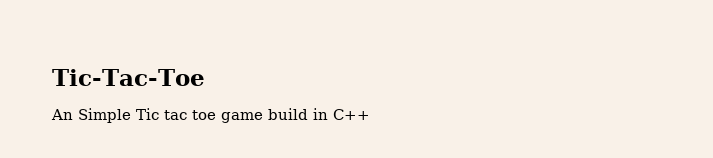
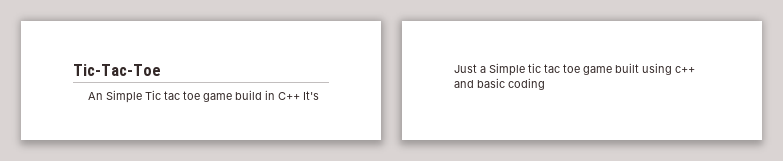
(370, 114) none -> [303,91,320,100] [454,63,695,76] [454,78,545,90] It's Just a Simple tic tac toe game built using c++ and basic coding

